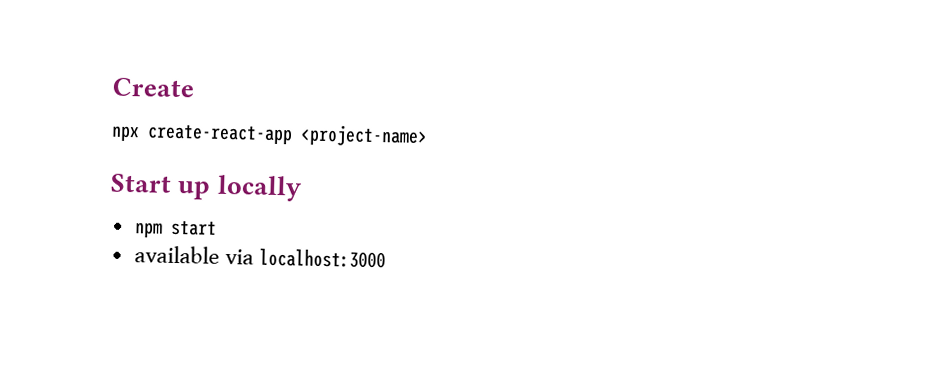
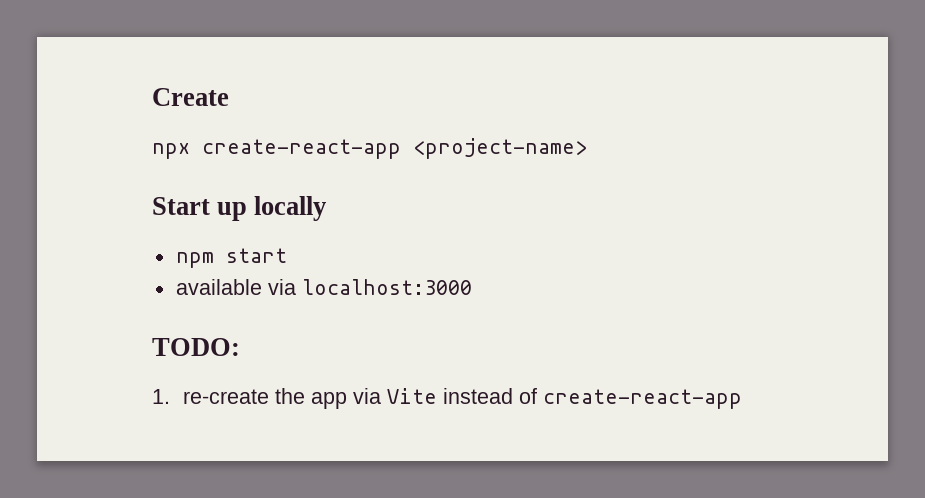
(386, 258) none -> [152,338,240,356] [152,388,742,409] // TODO: // 1. re-create the app via Vite instead of create-react-app

